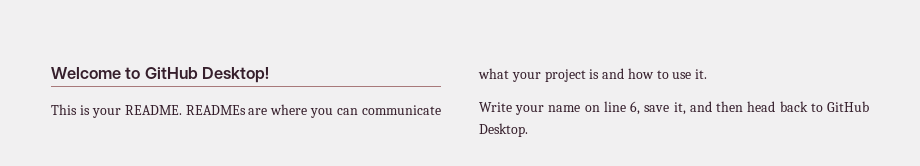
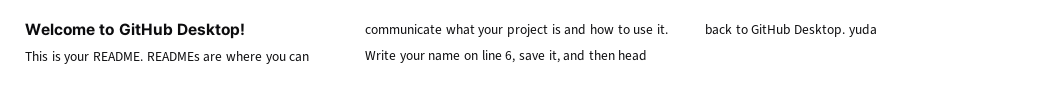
(528, 130) none -> [848,24,877,37] yuda

